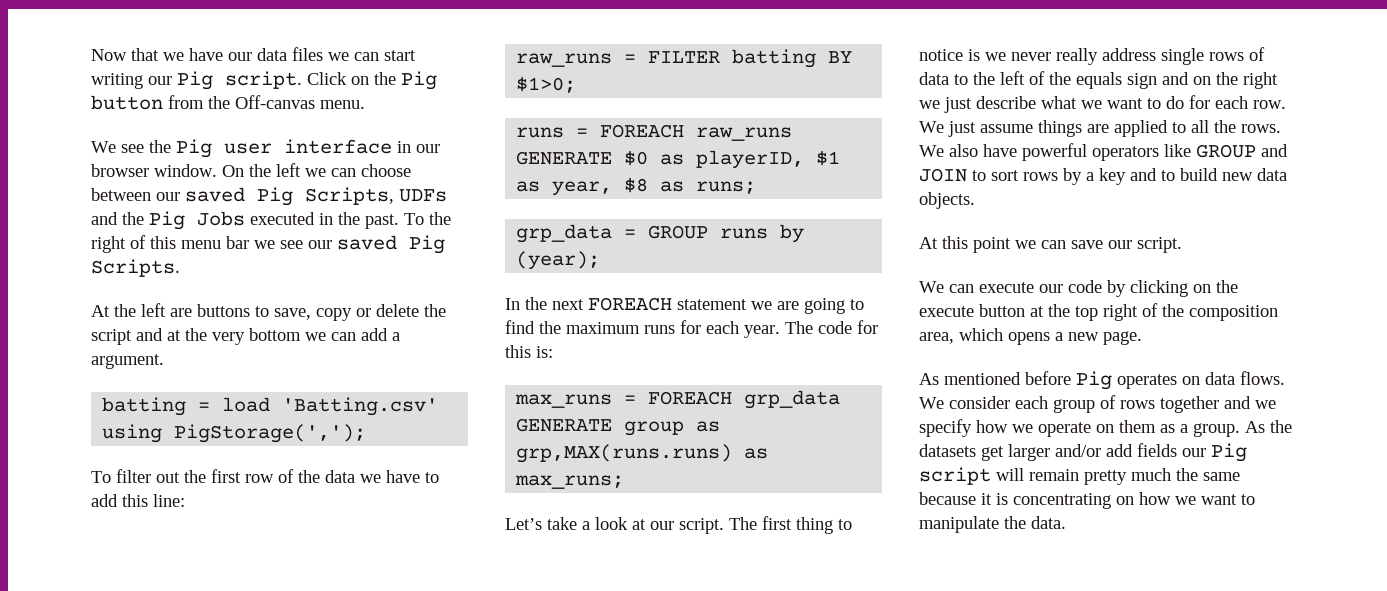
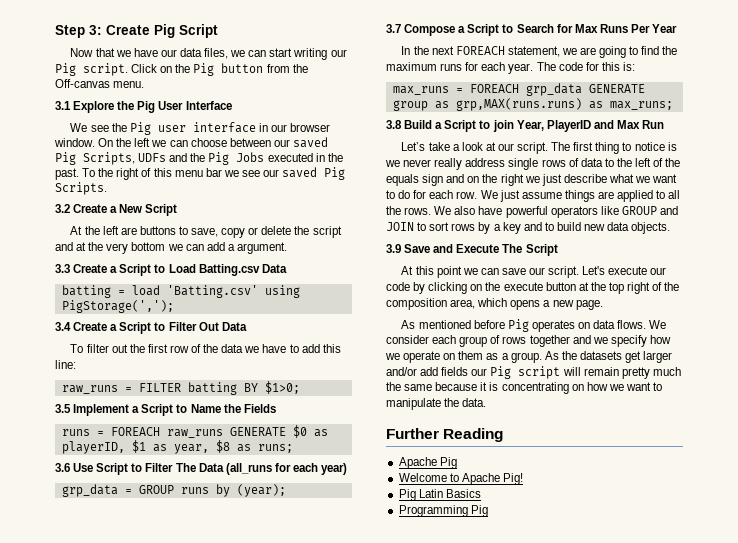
(91, 55) none -> [55,24,218,38] Step 3: Create Pig Script //
[292,47,323,61] files -> [204,48,229,59] files,
(365, 104) none -> [55,101,232,113] // 3.1 Explore the Pig User Interface
(180, 268) none -> [55,204,178,216] // 3.2 Create a New Script
(164, 361) none -> [55,264,287,276] // 3.3 Create a Script to Load Batting.csv Data
(367, 433) none -> [55,322,247,334] // 3.4 Create a Script to Filter Out Data
(577, 84) none -> [55,404,276,416] // 3.5 Implement a Script to Name the Fields
(757, 187) none -> [55,463,348,475] // 3.6 Use Script to Filter The Data (all_runs for each year)
(601, 260) none -> [386,24,678,36] // 3.7 Compose a Script to Search for Max Runs Per Year
[677,299,747,310] statement -> [507,46,560,57] statement,
(625, 482) none -> [386,120,665,132] // 3.8 Build a Script to join Year, PlayerID and Max Run
(975, 200) none -> [386,244,558,256] // 3.9 Save and Execute The Script
[919,281,974,293] // We can -> [582,266,606,275] Let's
(1066, 522) none -> [386,428,504,442] [398,457,457,469] [398,473,523,485] [398,489,481,501] [398,505,488,517] // Further Reading // Apache Pig // Welcome to Apache Pig! // Pig Latin Basics // Programming Pig

